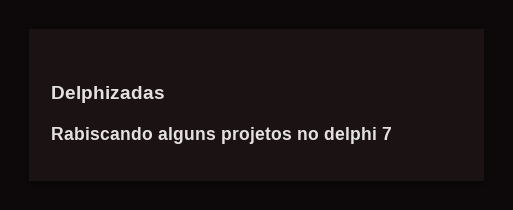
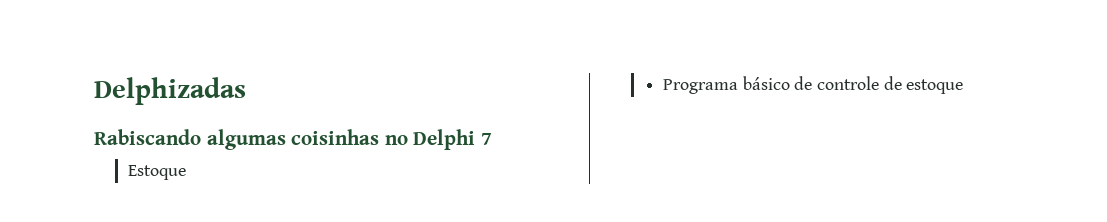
[158,127,392,144] alguns projetos no delphi 7 -> [206,129,492,150] [127,165,186,180] [662,76,964,94] algumas coisinhas no Delphi 7 // Estoque // Programa básico de controle de estoque

